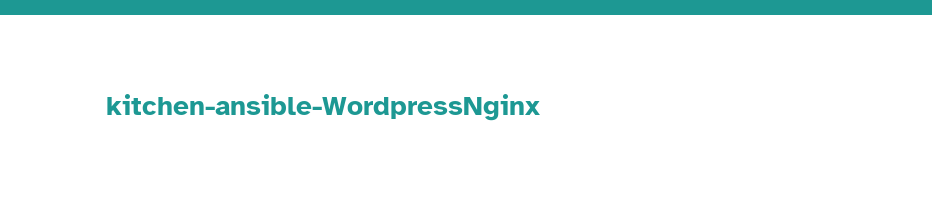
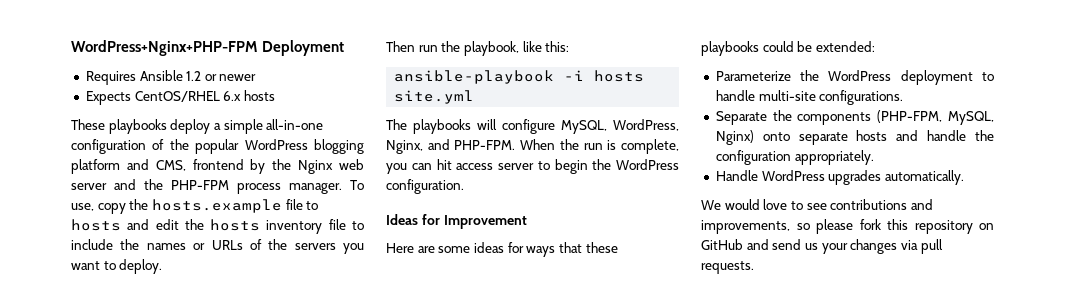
[106,94,540,121] kitchen-ansible-WordpressNginx -> [71,40,345,56] [85,70,257,85] [85,90,275,105] [71,119,324,134] [71,139,364,154] [71,159,364,174] [71,179,365,194] [71,199,319,214] [71,219,364,234] [71,239,364,254] [71,259,163,274] [386,41,570,56] [394,70,645,84] [394,90,475,104] [386,119,679,134] [386,139,679,154] [386,159,679,174] [386,179,464,194] [386,214,527,229] [386,242,618,257] [701,41,875,56] [715,70,994,85] [715,90,904,105] [715,110,994,125] [715,130,994,145] [715,150,874,165] [715,170,964,185] [701,199,933,210] [701,219,994,234] [701,239,943,254] [701,261,754,274] WordPress+Nginx+PHP-FPM Deployment // Requires Ansible 1.2 or newer // Expects CentOS/RHEL 6.x hosts // These playbooks deploy a simple all-in-one configuration of the popular WordPress blogging platform and CMS, frontend by the Nginx web server and the PHP-FPM process manager. To use, copy the hosts.example file to hosts and edit the hosts inventory file to include the names or URLs of the servers you want to deploy. // Then run the playbook, like this: // ansible-playbook -i hosts site.yml // The playbooks will configure MySQL, WordPress, Nginx, and PHP-FPM. When the run is complete, you can hit access server to begin the WordPress configuration. // Ideas for Improvement // Here are some ideas for ways that these playbooks could be extended: // Parameterize the WordPress deployment to handle multi-site configurations. // Separate the components (PHP-FPM, MySQL, Nginx) onto separate hosts and handle the configuration appropriately. // Handle WordPress upgrades automatically. // We would love to see contributions and improvements, so please fork this repository on GitHub and send us your changes via pull requests.

